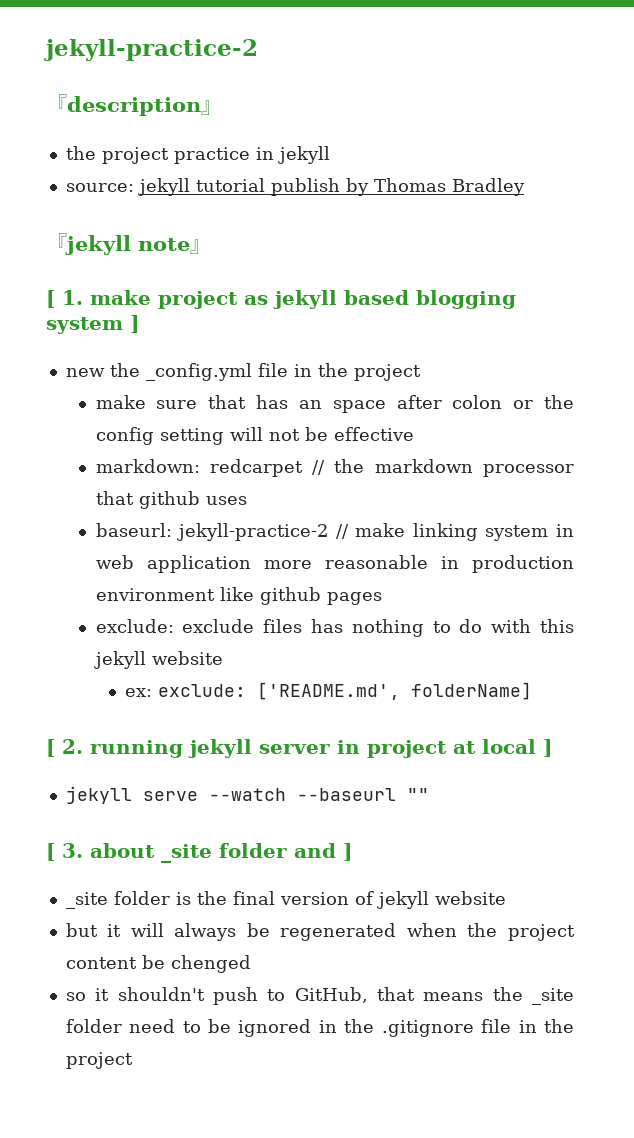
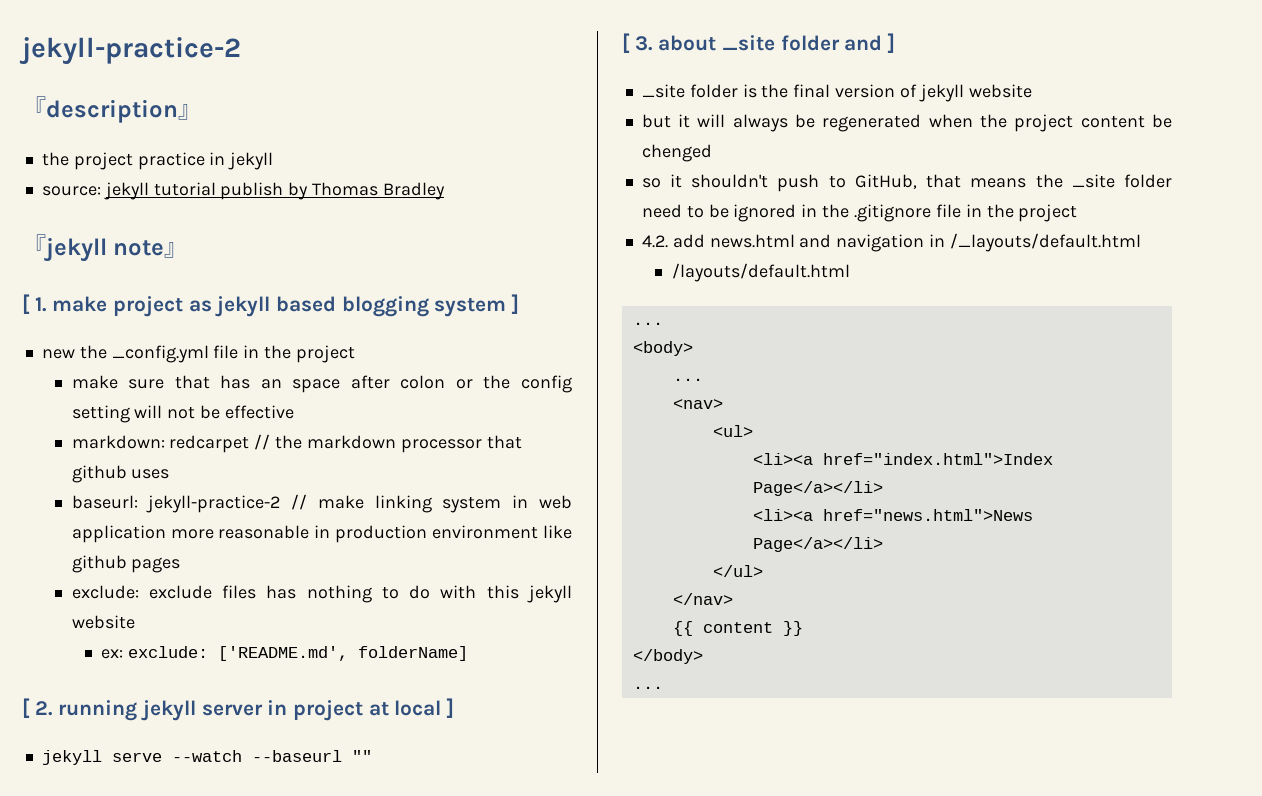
(133, 1060) none -> [641,233,1141,252] [671,263,850,282] [632,322,663,325] [632,341,693,356] [672,378,703,381] [672,399,723,409] [712,425,753,437] [752,453,1053,465] [752,481,883,496] [752,509,1033,521] [752,537,883,552] [712,565,763,577] [672,593,733,605] [672,621,803,636] [632,649,703,664] [632,686,663,689] // 4.2. add news.html and navigation in /_layouts/default.html // /layouts/default.html // ... // <body> // ... // <nav> // <ul> // <li><a href="index.html">Index Page</a></li> // <li><a href="news.html">News Page</a></li> // </ul> // </nav> // {{ content }} // </body> // ...

